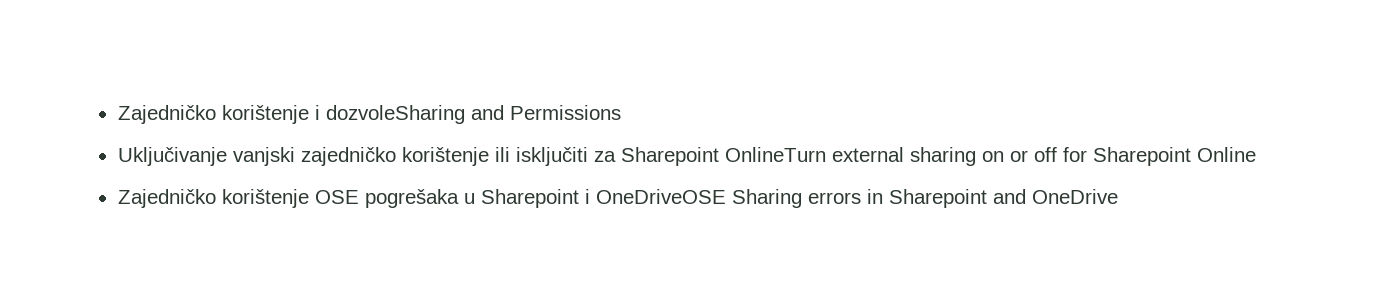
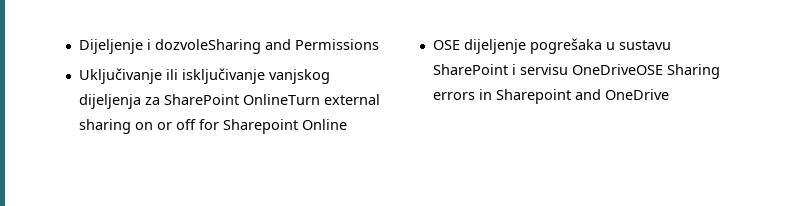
[117,105,309,124] Zajedničko korištenje -> [78,39,143,54] Dijeljenje
[232,147,719,166] vanjski zajedničko korištenje ili isključiti za Sharepoint -> [165,68,330,84] [78,94,239,109] ili isključivanje vanjskog dijeljenja za SharePoint
[117,189,590,208] Zajedničko korištenje OSE pogrešaka u Sharepoint i -> [432,38,671,54] [432,64,568,75] OSE dijeljenje pogrešaka u sustavu SharePoint i servisu

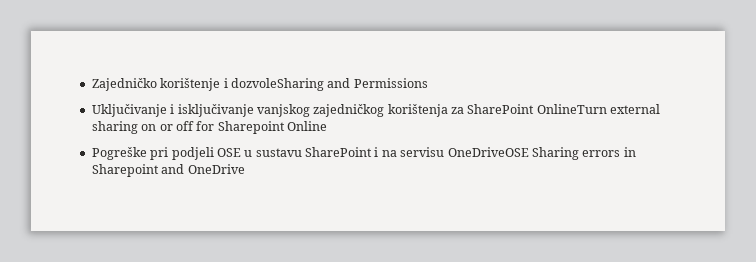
[78,39,143,54] Dijeljenje -> [91,78,221,91] Zajedničko korištenje
[165,69,178,80] ili -> [170,104,175,114] i
[78,94,141,109] dijeljenja -> [313,104,448,117] zajedničkog korištenja
[432,38,602,54] OSE dijeljenje pogrešaka -> [91,147,241,160] Pogreške pri podjeli OSE
(516, 69) none -> [381,150,397,157] na

